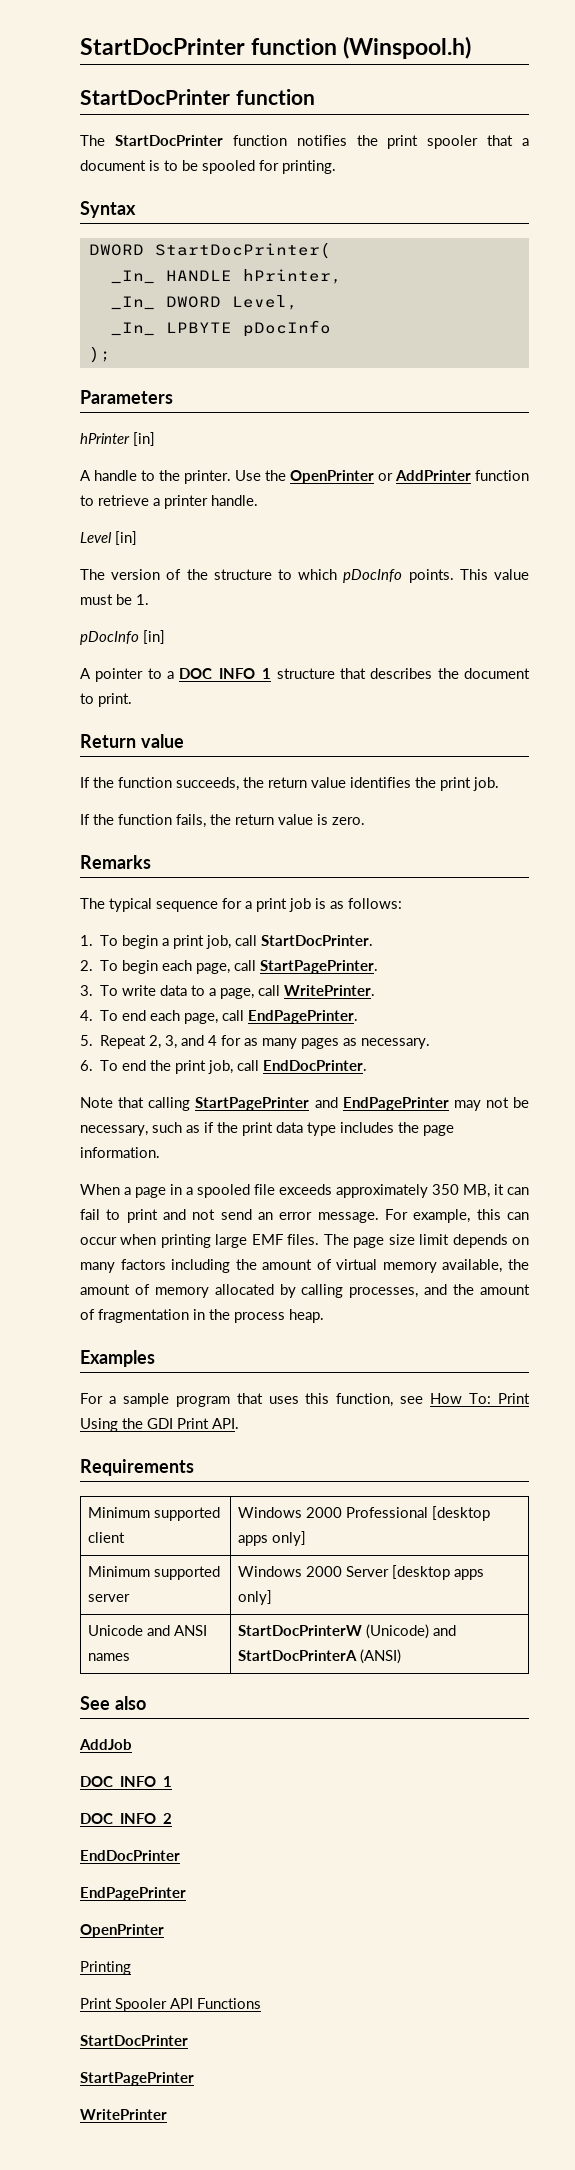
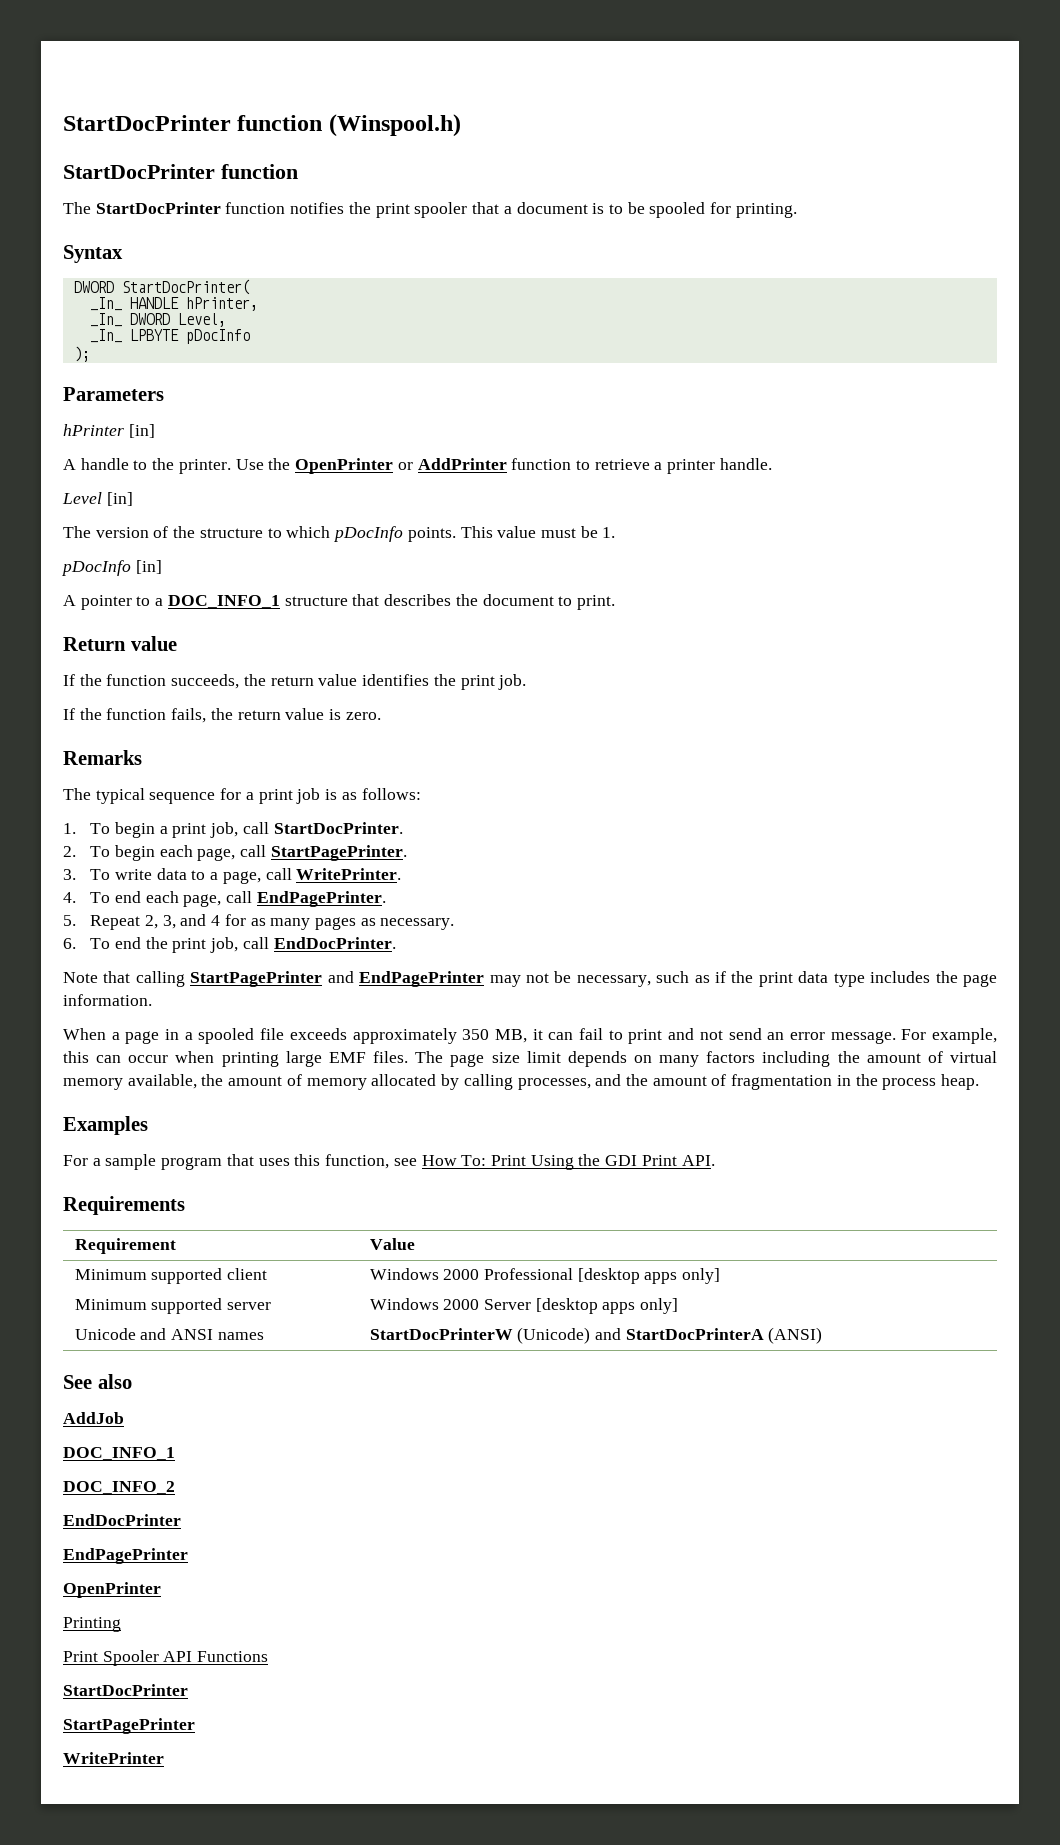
(194, 1467) none -> [74,1238,176,1254] [369,1238,415,1250] // Requirement | Value

